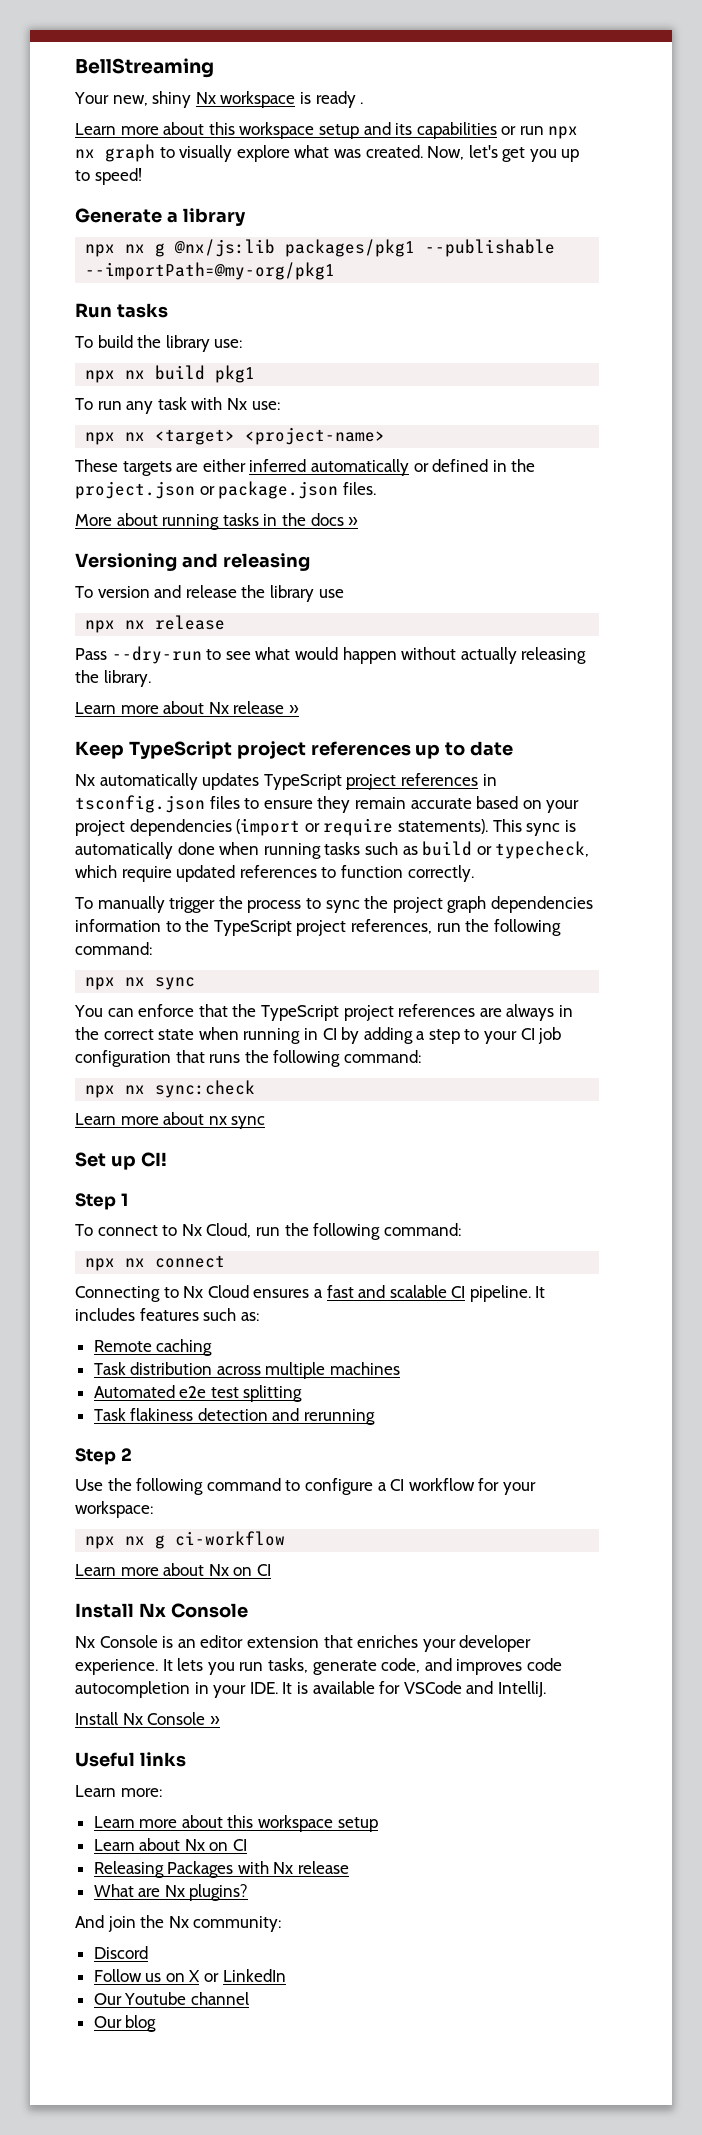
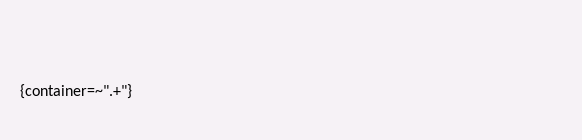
[75,58,214,78] [74,91,364,108] [75,122,579,139] [75,144,580,162] [75,168,142,185] [75,208,246,226] [85,239,556,257] [85,262,336,280] [75,303,168,318] [75,335,243,352] [85,365,256,383] [75,397,280,414] [85,427,386,445] [75,459,536,476] [75,481,376,499] [75,513,359,530] [75,553,310,571] [75,585,344,602] [85,615,226,633] [75,646,587,664] [75,670,151,687] [75,701,299,714] [75,741,514,759] [75,773,497,790] [75,795,580,813] [75,818,576,836] [75,841,590,859] [75,865,474,882] [75,896,593,913] [75,919,561,936] [75,942,152,955] [85,977,196,990] [74,1004,573,1021] [75,1027,562,1044] [75,1050,421,1067] [85,1080,256,1098] [75,1112,266,1129] [75,1152,167,1170] [75,1193,128,1210] [75,1223,461,1240] [85,1255,226,1271] [75,1285,546,1302] [75,1308,259,1321] [93,1339,213,1356] [93,1362,401,1379] [93,1385,303,1402] [93,1408,376,1425] [75,1448,132,1465] [75,1478,536,1495] [75,1501,153,1518] [85,1531,286,1549] [75,1563,271,1576] [75,1603,248,1618] [75,1635,532,1652] [75,1658,562,1675] [75,1681,546,1698] [75,1712,220,1725] [75,1752,186,1767] [75,1785,162,1797] [93,1815,378,1832] [93,1838,248,1851] [93,1861,350,1878] [93,1884,249,1901] [75,1915,282,1932] [93,1946,148,1959] [93,1969,286,1982] [93,1992,249,2005] [93,2015,157,2032] BellStreaming // Your new, shiny Nx workspace is ready . // Learn more about this workspace setup and its capabilities or run npx nx graph to visually explore what was created. Now, let's get you up to speed! // Generate a library // npx nx g @nx/js:lib packages/pkg1 --publishable --importPath=@my-org/pkg1 // Run tasks // To build the library use: // npx nx build pkg1 // To run any task with Nx use: // npx nx <target> <project-name> // These targets are either inferred automatically or defined in the project.json or package.json files. // More about running tasks in the docs » // Versioning and releasing // To version and release the library use // npx nx release // Pass --dry-run to see what would happen without actually releasing the library. // Learn more about Nx release » // Keep TypeScript project references up to date // Nx automatically updates TypeScript project references in tsconfig.json files to ensure they remain accurate based on your project dependencies (import or require statements). This sync is automatically done when running tasks such as build or typecheck, which require updated references to function correctly. // To manually trigger the process to sync the project graph dependencies information to the TypeScript project references, run the following command: // npx nx sync // You can enforce that the TypeScript project references are always in the correct state when running in CI by adding a step to your CI job configuration that runs the following command: // npx nx sync:check // Learn more about nx sync // Set up CI! // Step 1 // To connect to Nx Cloud, run the following command: // npx nx connect // Connecting to Nx Cloud ensures a fast and scalable CI pipeline. It includes features such as: // Remote caching // Task distribution across multiple machines // Automated e2e test splitting // Task flakiness detection and rerunning // Step 2 // Use the following command to configure a CI workflow for your workspace: // npx nx g ci-workflow // Learn more about Nx on CI // Install Nx Console // Nx Console is an editor extension that enriches your developer experience. It lets you run tasks, generate code, and improves code autocompletion in your IDE. It is available for VSCode and IntelliJ. // Install Nx Console » // Useful links // Learn more: // Learn more about this workspace setup // Learn about Nx on CI // Releasing Packages with Nx release // What are Nx plugins? // And join the Nx community: // Discord // Follow us on X or LinkedIn // Our Youtube channel // Our blog -> [20,84,132,99] {container=~".+"}

